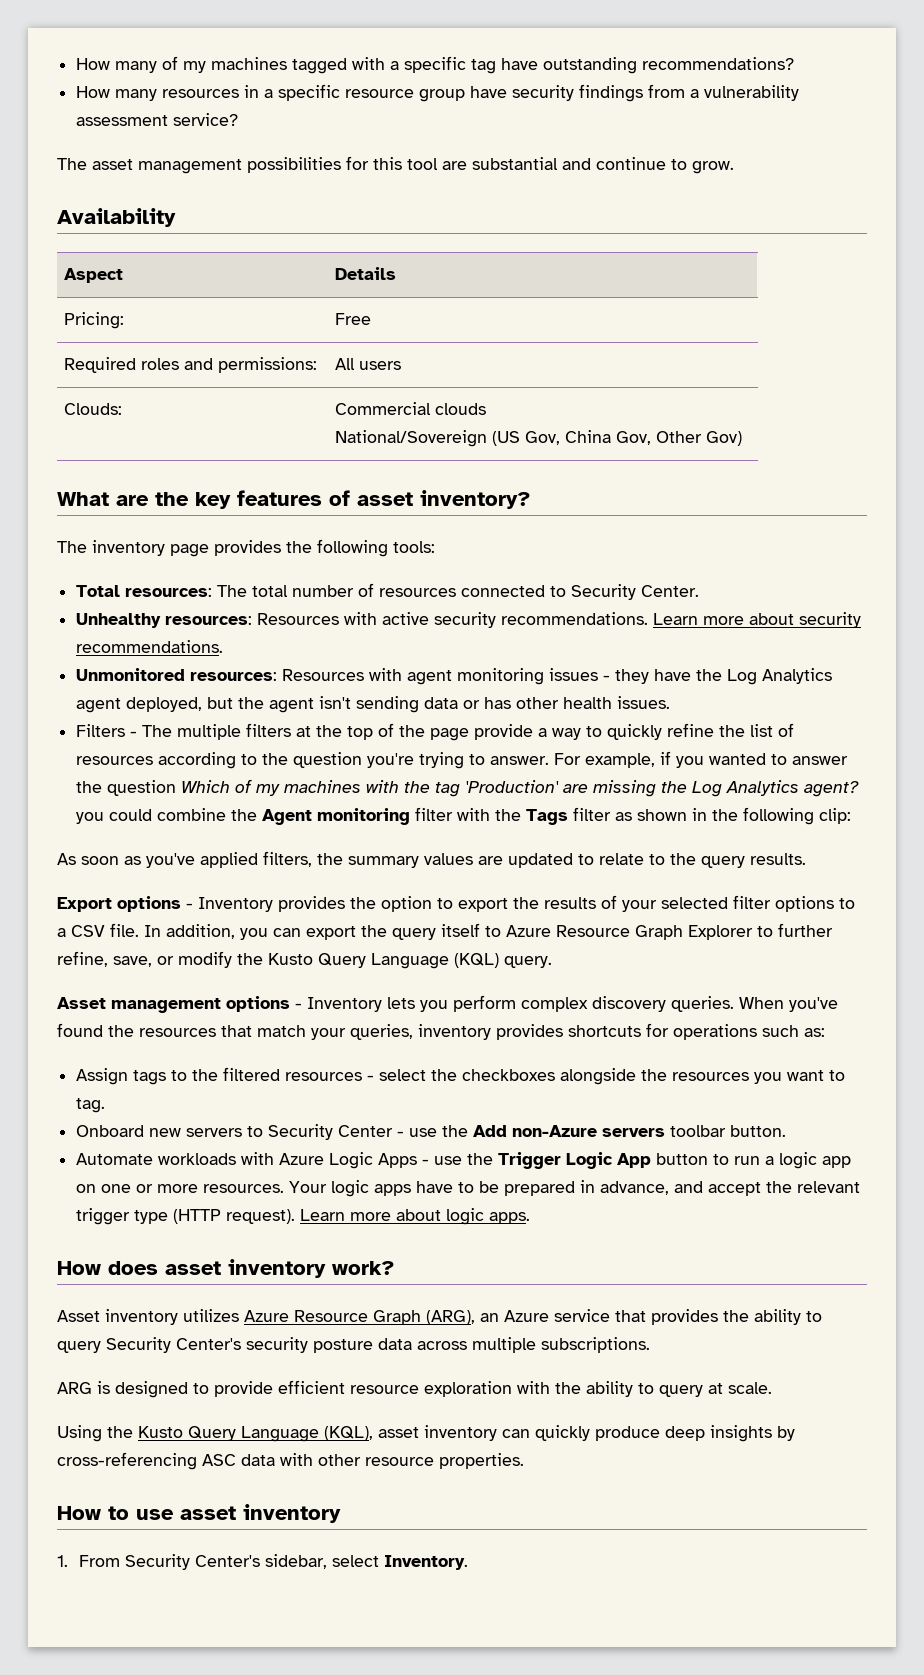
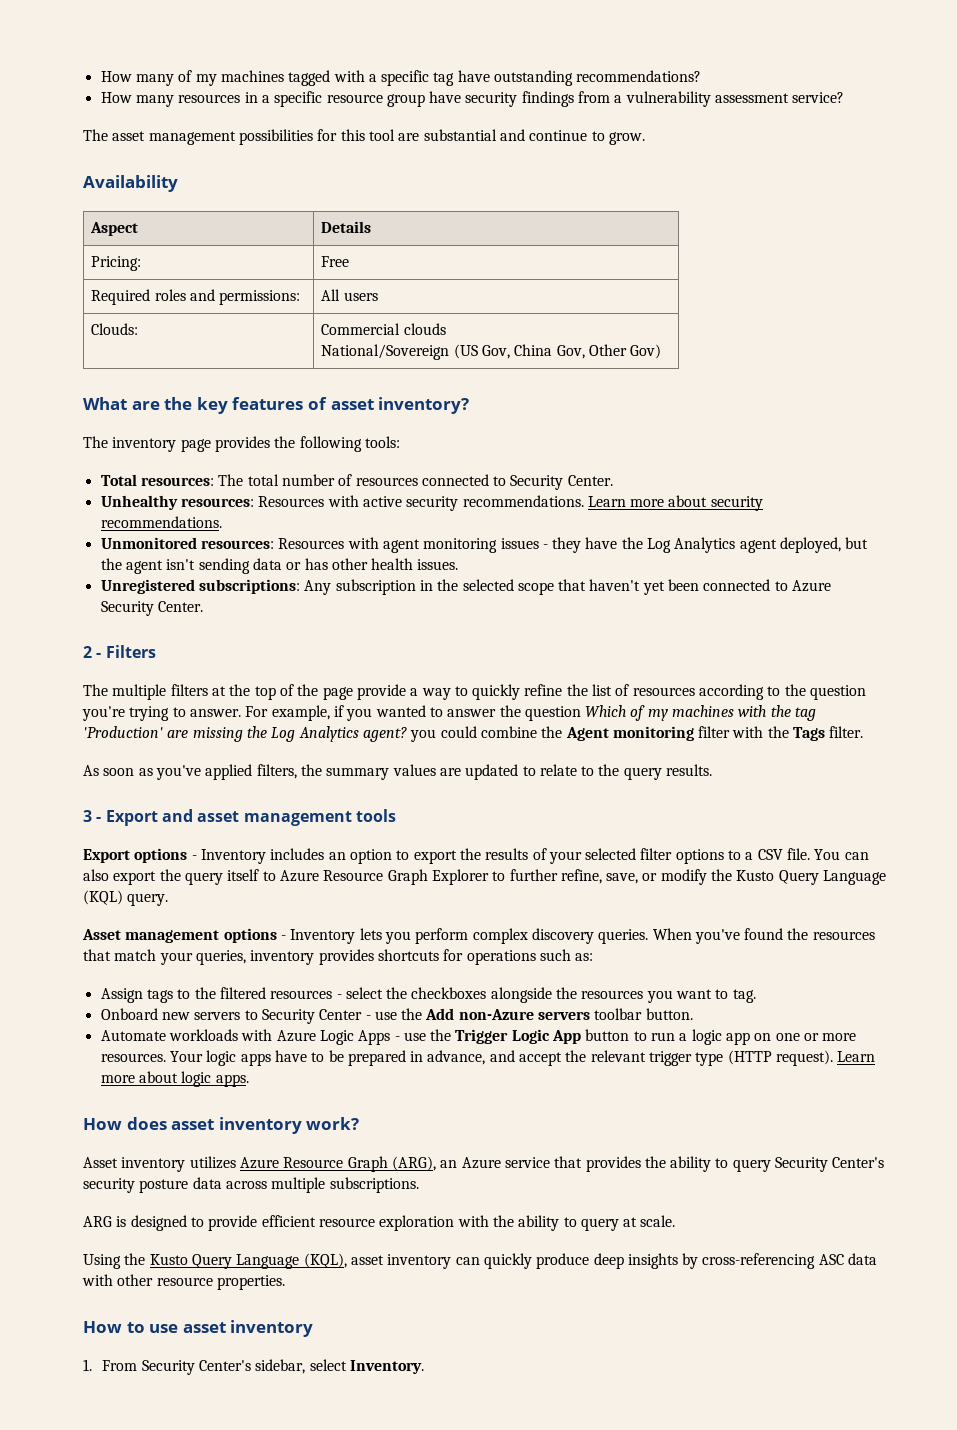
(671, 702) none -> [100,579,832,595] [100,601,203,616] [83,646,102,658] Unregistered subscriptions: Any subscription in the selected scope that haven't yet been connected to Azure Security Center. // 2 -
[130,731,138,737] - -> (156, 651) //
[573,807,852,825] filter as shown in the following clip: -> [829,726,864,738] filter.
(806, 859) none -> [83,809,396,826] // 3 - Export and asset management tools
[278,896,376,912] provides the -> [270,848,346,860] includes an
[144,924,301,940] In addition, you can -> [814,849,869,860] [83,869,109,881] You can also

